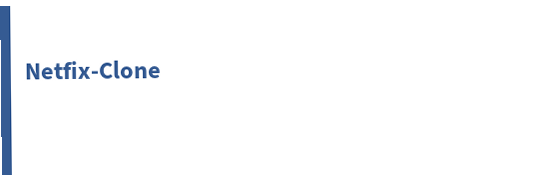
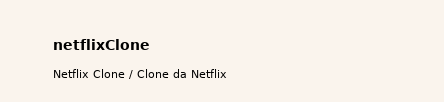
[24,60,161,80] Netfix-Clone -> [53,39,150,50] [53,69,227,79] netflixClone // Netflix Clone / Clone da Netflix

